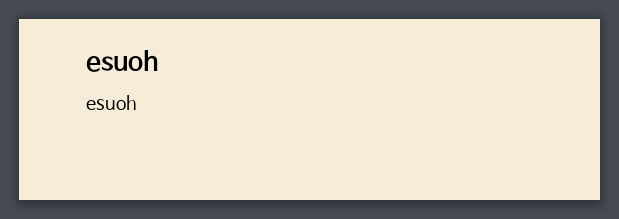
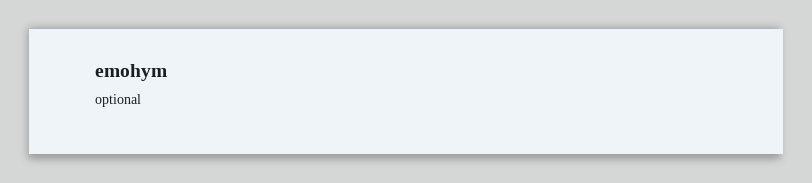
[86,50,158,72] [86,95,137,110] esuoh // esuoh -> [95,64,167,81] [95,94,141,107] emohym // optional

